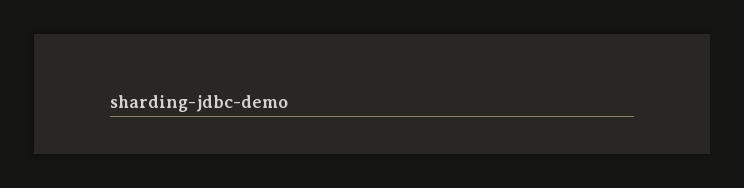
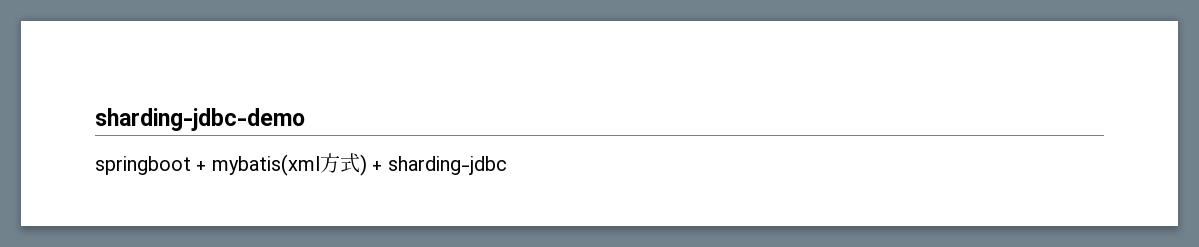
(288, 103) none -> [95,153,507,176] // springboot + mybatis(xml方式) + sharding-jdbc

